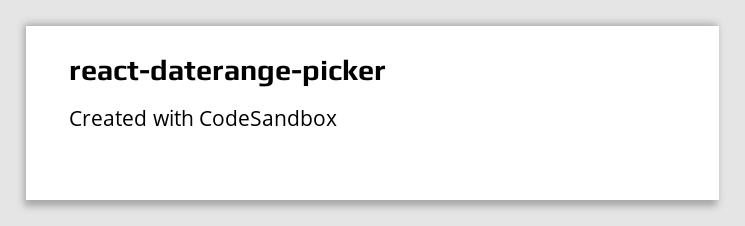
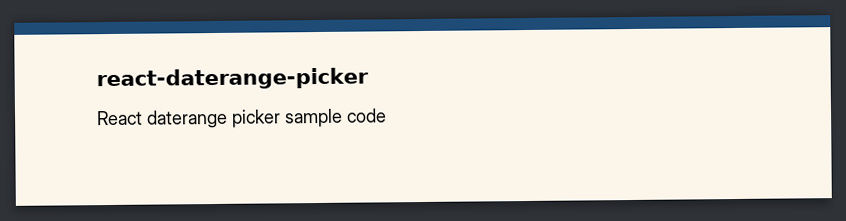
[69,109,338,126] Created with CodeSandbox -> [96,108,387,129] React daterange picker sample code

